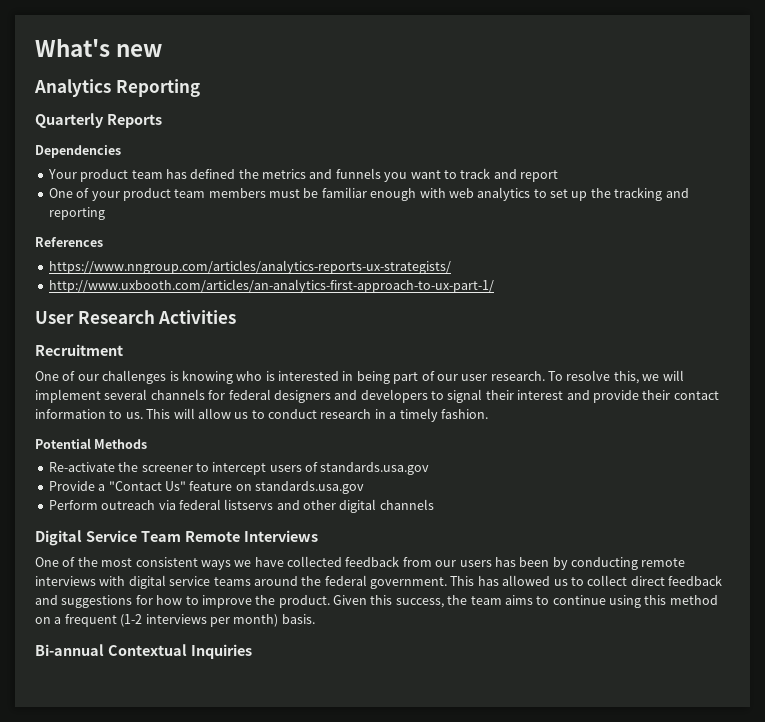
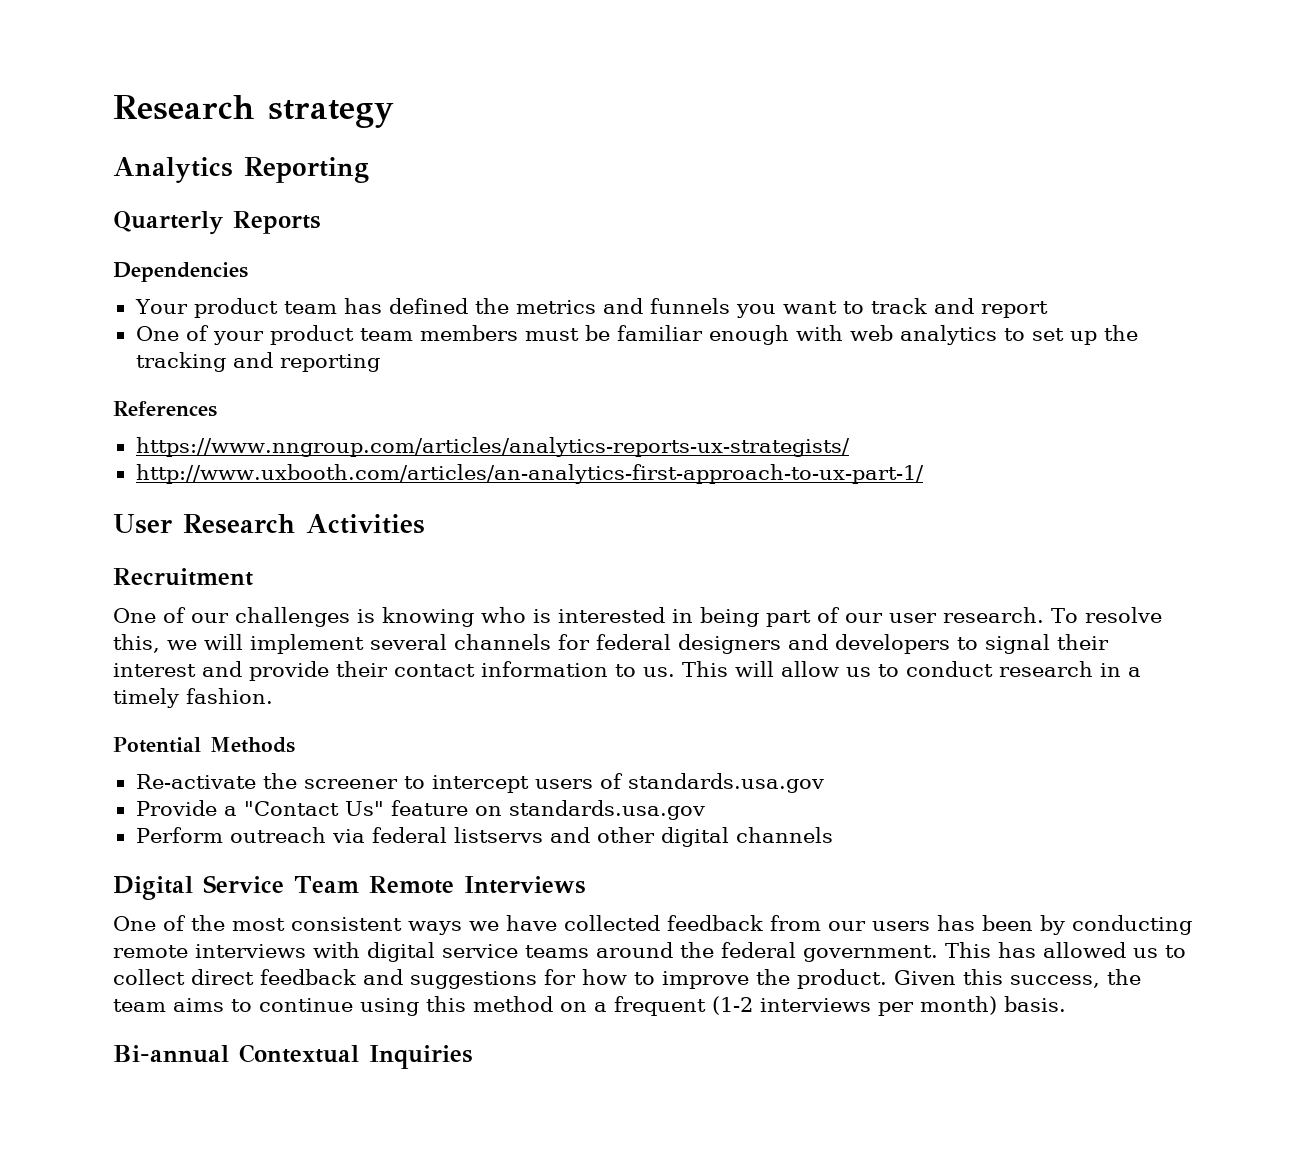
[35,38,163,57] What's new -> [113,95,394,128] Research strategy

